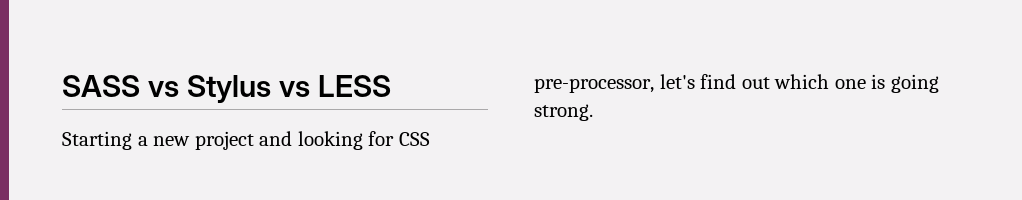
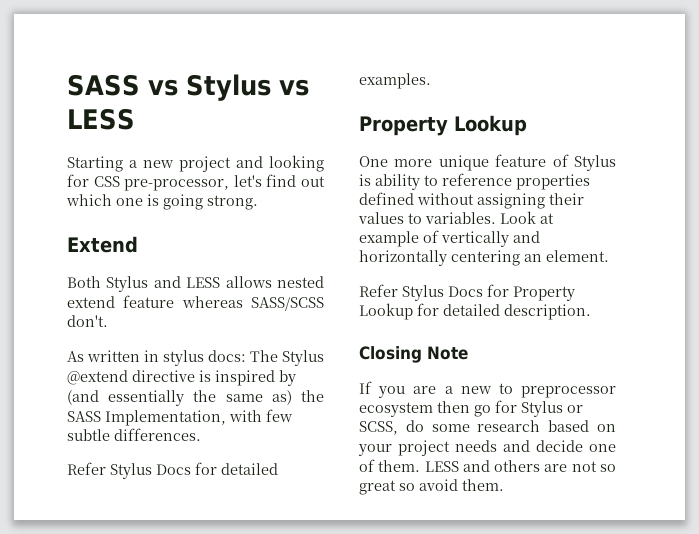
(593, 112) none -> [67,236,138,253] [67,276,324,292] [67,295,324,311] [67,315,108,327] [67,350,324,366] [67,370,296,386] [67,390,324,406] [67,409,293,426] [67,428,201,441] [67,462,278,479] [359,73,431,89] [359,115,527,136] [359,154,616,171] [359,173,590,190] [359,192,584,209] [358,211,554,224] [359,230,540,247] [359,250,609,266] [359,284,575,301] [359,303,591,320] [359,346,468,363] [359,381,616,398] [359,400,583,417] [359,420,616,435] [358,440,616,456] [359,459,616,472] [359,479,504,495] // Extend // Both Stylus and LESS allows nested extend feature whereas SASS/SCSS don't. // As written in stylus docs: The Stylus @extend directive is inspired by (and essentially the same as) the SASS Implementation, with few subtle differences. // Refer Stylus Docs for detailed examples. // Property Lookup // One more unique feature of Stylus is ability to reference properties defined without assigning their values to variables. Look at example of vertically and horizontally centering an element. // Refer Stylus Docs for Property Lookup for detailed description. // Closing Note // If you are a new to preprocessor ecosystem then go for Stylus or SCSS, do some research based on your project needs and decide one of them. LESS and others are not so great so avoid them.

